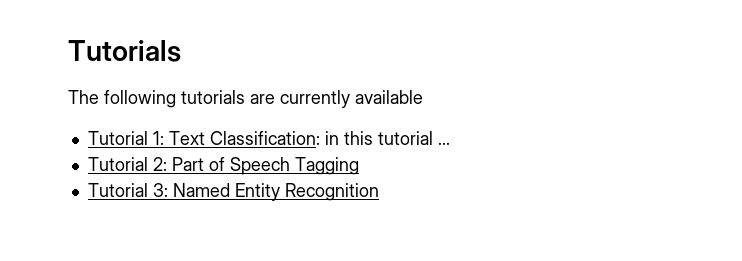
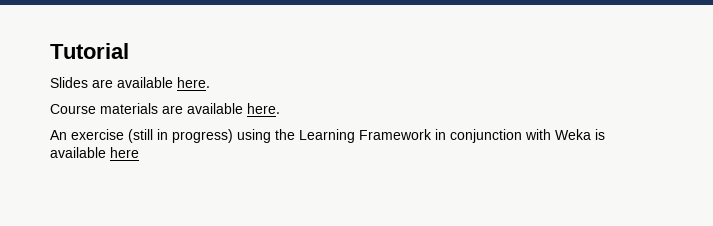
[68,40,181,62] [68,90,423,108] [87,131,450,145] [87,157,359,175] [87,183,379,201] Tutorials // The following tutorials are currently available // Tutorial 1: Text Classification: in this tutorial ... // Tutorial 2: Part of Speech Tagging // Tutorial 3: Named Entity Recognition -> [50,43,129,59] [50,77,210,88] [50,103,280,114] [50,129,605,143] [50,147,139,158] Tutorial // Slides are available here. // Course materials are available here. // An exercise (still in progress) using the Learning Framework in conjunction with Weka is available here

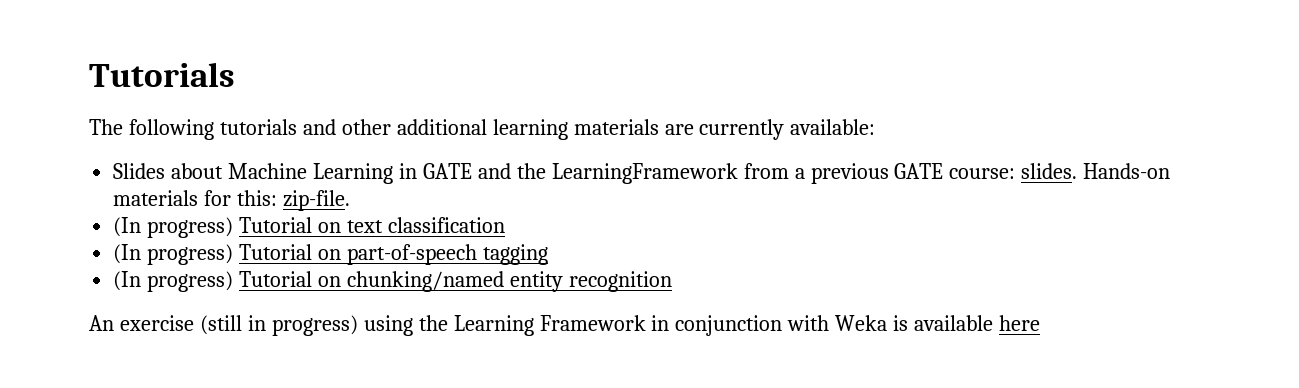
[50,43,129,59] [50,77,210,88] [50,103,280,114] Tutorial // Slides are available here. // Course materials are available here. -> [89,62,235,87] [89,119,876,140] [113,163,1171,184] [113,190,351,211] [113,217,505,238] [113,244,548,265] [113,271,672,292] Tutorials // The following tutorials and other additional learning materials are currently available: // Slides about Machine Learning in GATE and the LearningFramework from a previous GATE course: slides. Hands-on materials for this: zip-file. // (In progress) Tutorial on text classification // (In progress) Tutorial on part-of-speech tagging // (In progress) Tutorial on chunking/named entity recognition

